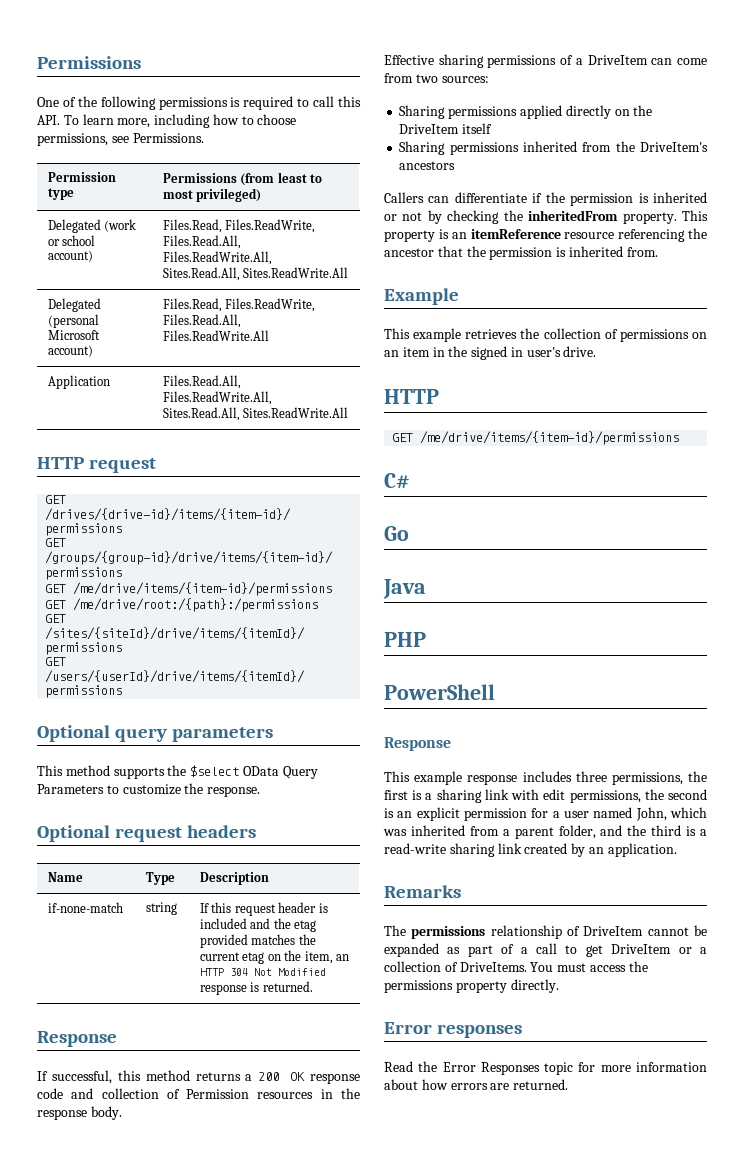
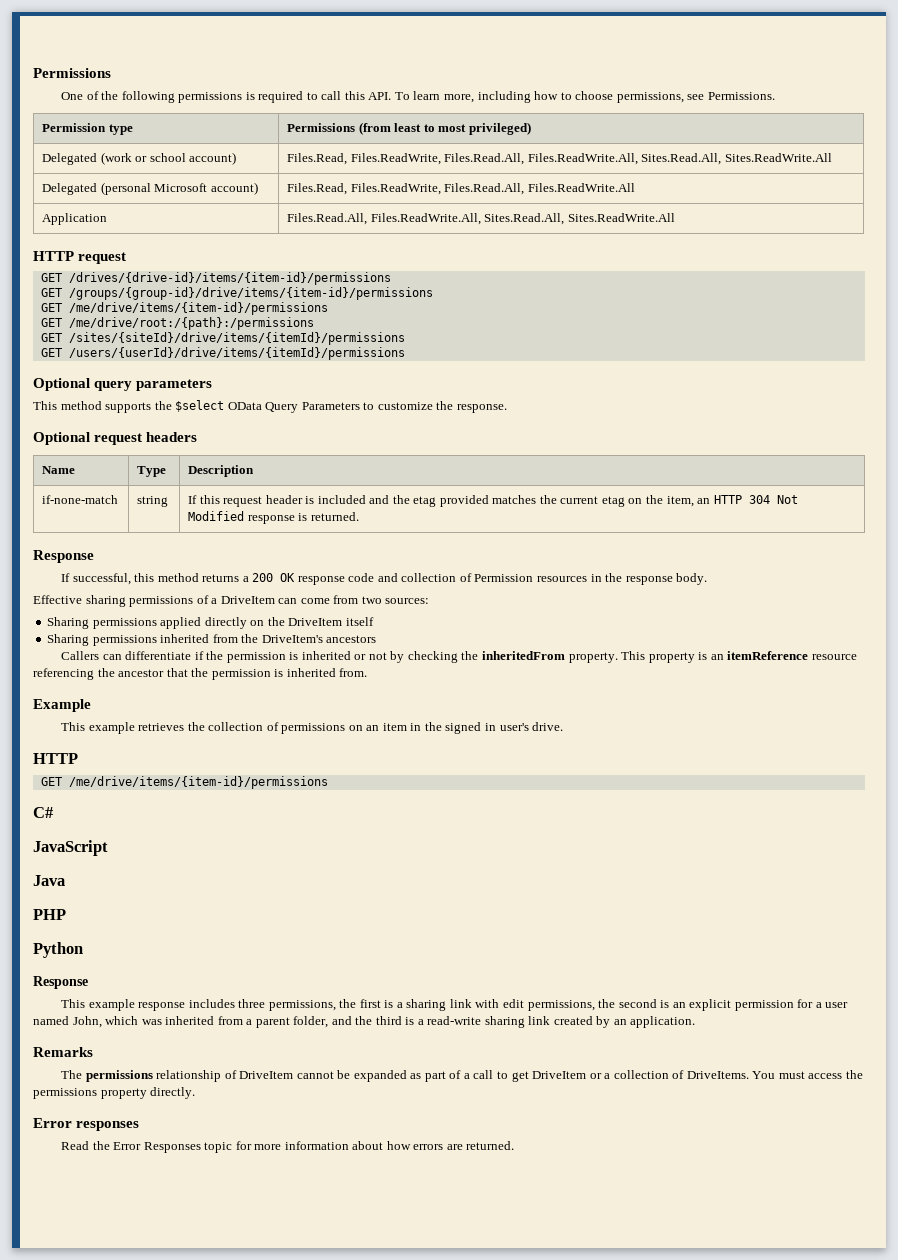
[384,526,409,541] Go -> [33,840,108,856] JavaScript
[384,684,495,700] PowerShell -> [33,942,83,958] Python

